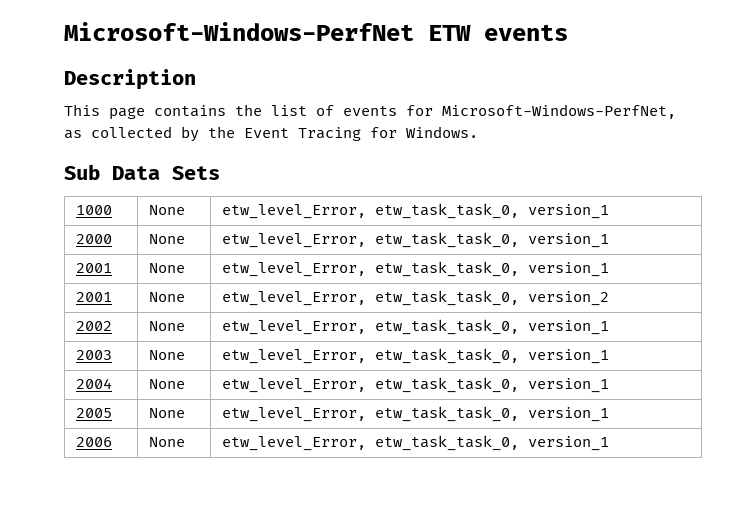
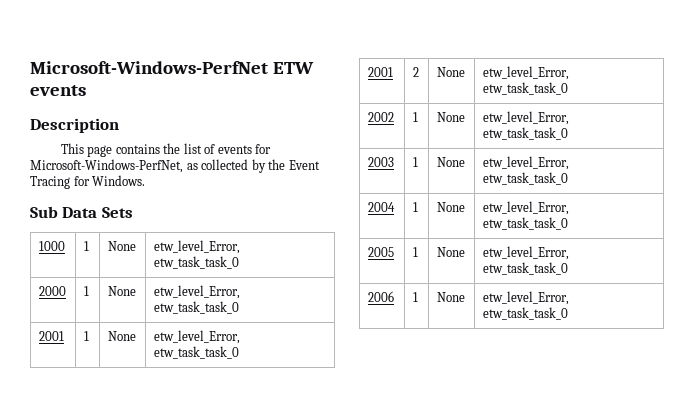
[148,205,185,215] [221,203,609,219] [75,234,112,244] [148,234,185,244] [221,232,609,248] [75,263,112,273] [148,263,185,273] [221,261,609,277] [75,292,112,302] [148,292,185,302] [221,290,609,306] [75,321,112,331] [148,321,185,331] [221,319,609,335] [75,350,112,360] [148,350,185,360] [221,348,609,364] [75,378,112,389] [148,379,185,389] [221,377,609,393] [75,408,112,418] [148,408,185,418] [221,406,609,422] [75,437,112,447] [148,437,185,447] [221,435,609,451] None | etw_level_Error, etw_task_task_0, version_1 // 2000 | None | etw_level_Error, etw_task_task_0, version_1 // 2001 | None | etw_level_Error, etw_task_task_0, version_1 // 2001 | None | etw_level_Error, etw_task_task_0, version_2 // 2002 | None | etw_level_Error, etw_task_task_0, version_1 // 2003 | None | etw_level_Error, etw_task_task_0, version_1 // 2004 | None | etw_level_Error, etw_task_task_0, version_1 // 2005 | None | etw_level_Error, etw_task_task_0, version_1 // 2006 | None | etw_level_Error, etw_task_task_0, version_1 -> [83,241,89,251] [107,241,136,251] [153,240,240,254] [153,256,239,269] [38,286,66,296] [83,286,89,296] [107,286,136,296] [153,285,240,299] [153,301,239,314] [38,331,64,341] [83,331,89,341] [107,331,136,341] [153,330,240,344] [153,346,239,359] [367,67,393,77] [412,67,419,77] [436,67,465,77] [482,66,569,80] [482,82,568,95] [367,112,394,122] [412,112,418,122] [436,112,465,122] [482,111,569,125] [482,127,568,140] [367,157,394,167] [412,157,418,167] [436,157,465,167] [482,156,569,170] [482,172,568,185] [367,202,395,212] [412,202,418,212] [436,202,465,212] [482,201,569,215] [482,217,568,230] [367,247,394,257] [412,247,418,257] [436,247,465,257] [482,246,569,260] [482,262,568,275] [367,291,394,302] [412,292,418,302] [436,292,465,302] [482,291,569,305] [482,307,568,320] 1 | None | etw_level_Error, etw_task_task_0 // 2000 | 1 | None | etw_level_Error, etw_task_task_0 // 2001 | 1 | None | etw_level_Error, etw_task_task_0 // 2001 | 2 | None | etw_level_Error, etw_task_task_0 // 2002 | 1 | None | etw_level_Error, etw_task_task_0 // 2003 | 1 | None | etw_level_Error, etw_task_task_0 // 2004 | 1 | None | etw_level_Error, etw_task_task_0 // 2005 | 1 | None | etw_level_Error, etw_task_task_0 // 2006 | 1 | None | etw_level_Error, etw_task_task_0

